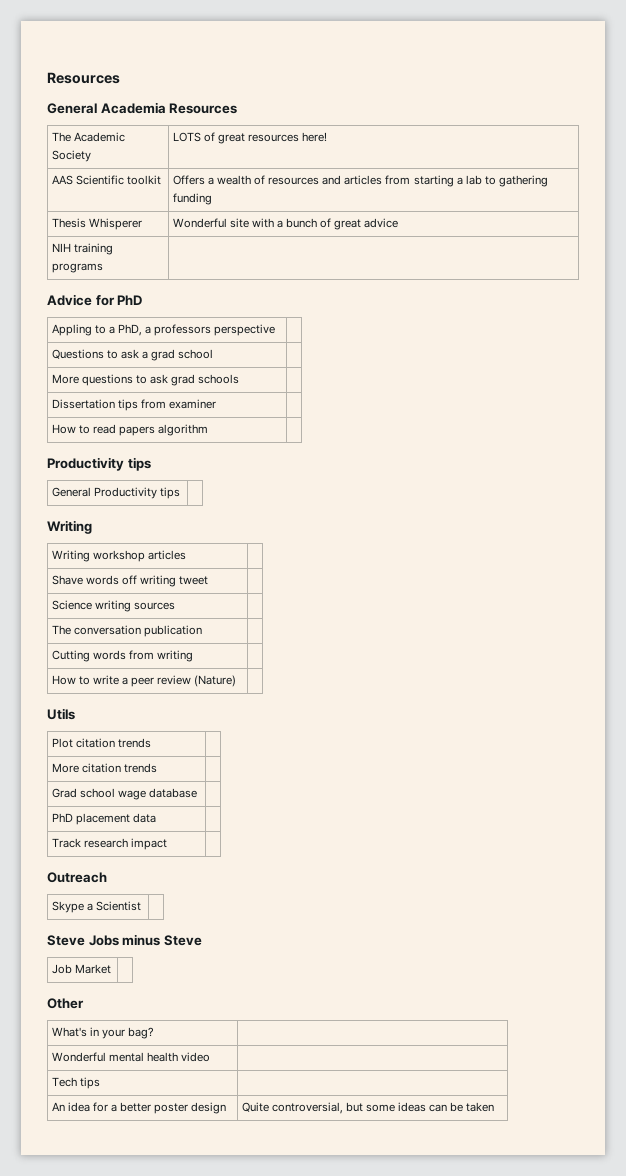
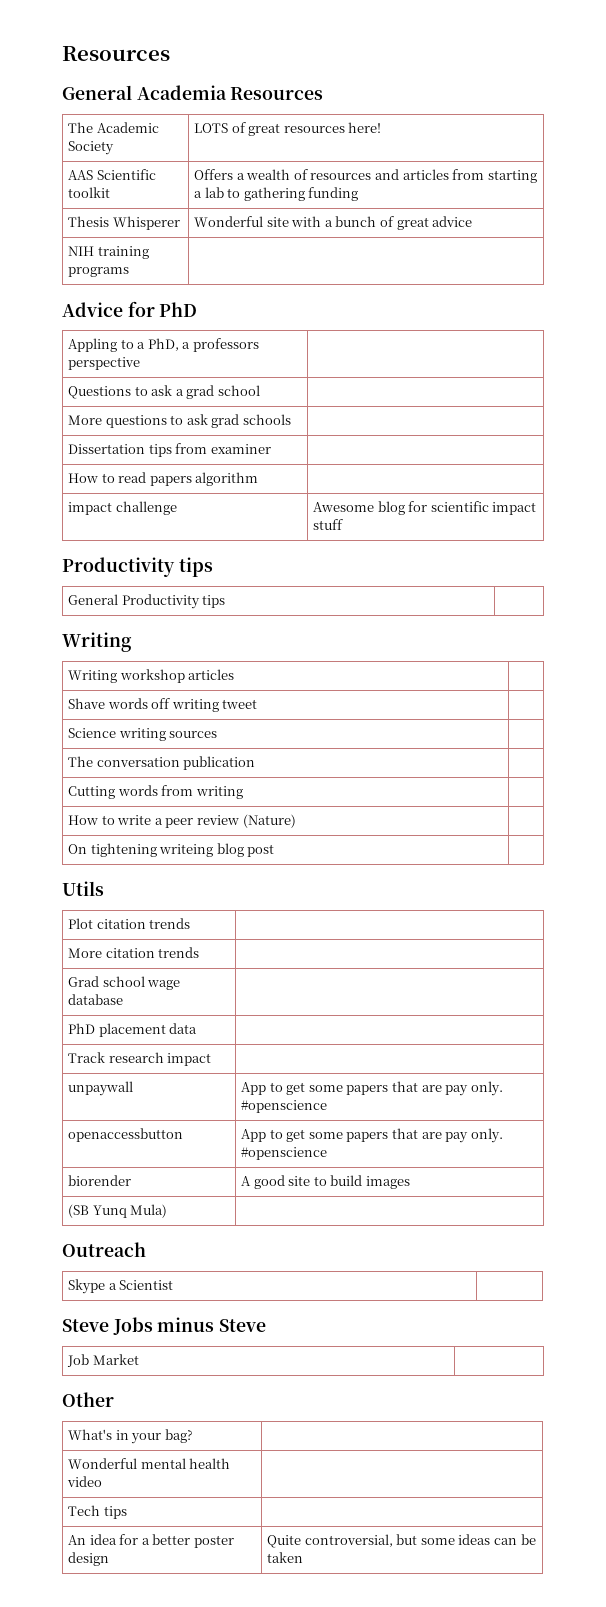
(209, 430) none -> [68,501,177,515] [313,501,537,515] [313,519,344,530] // impact challenge | Awesome blog for scientific impact stuff
(237, 681) none -> [68,843,275,857] // On tightening writeing blog post |
(167, 844) none -> [68,1081,134,1096] [241,1081,503,1096] [241,1100,328,1113] [68,1128,184,1142] [241,1128,503,1143] [241,1147,328,1160] [68,1175,132,1186] [241,1175,410,1189] [68,1204,168,1218] // unpaywall | App to get some papers that are pay only. #openscience // openaccessbutton | App to get some papers that are pay only. #openscience // biorender | A good site to build images // (SB Yunq Mula) |

